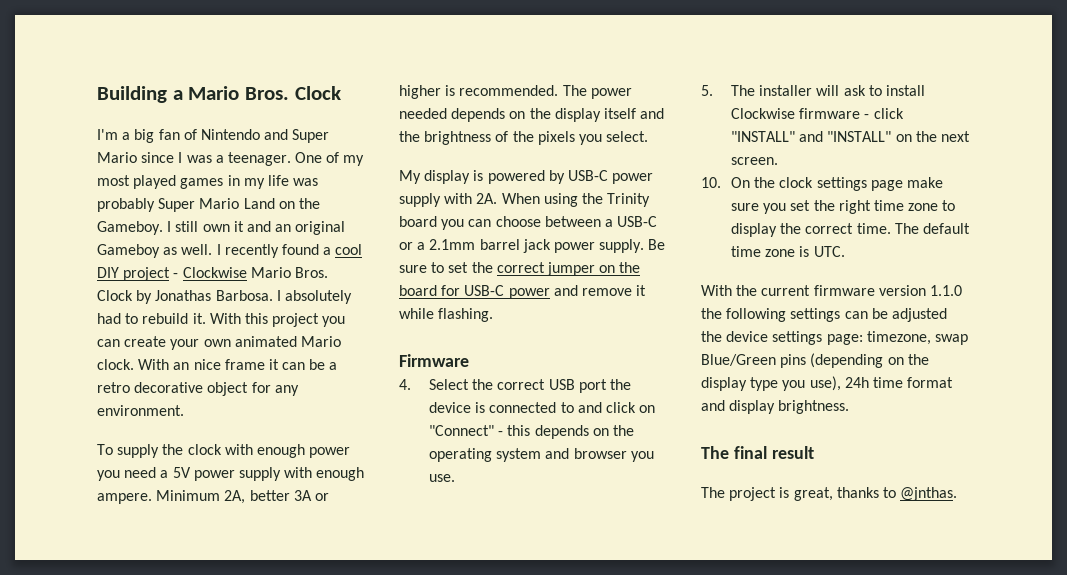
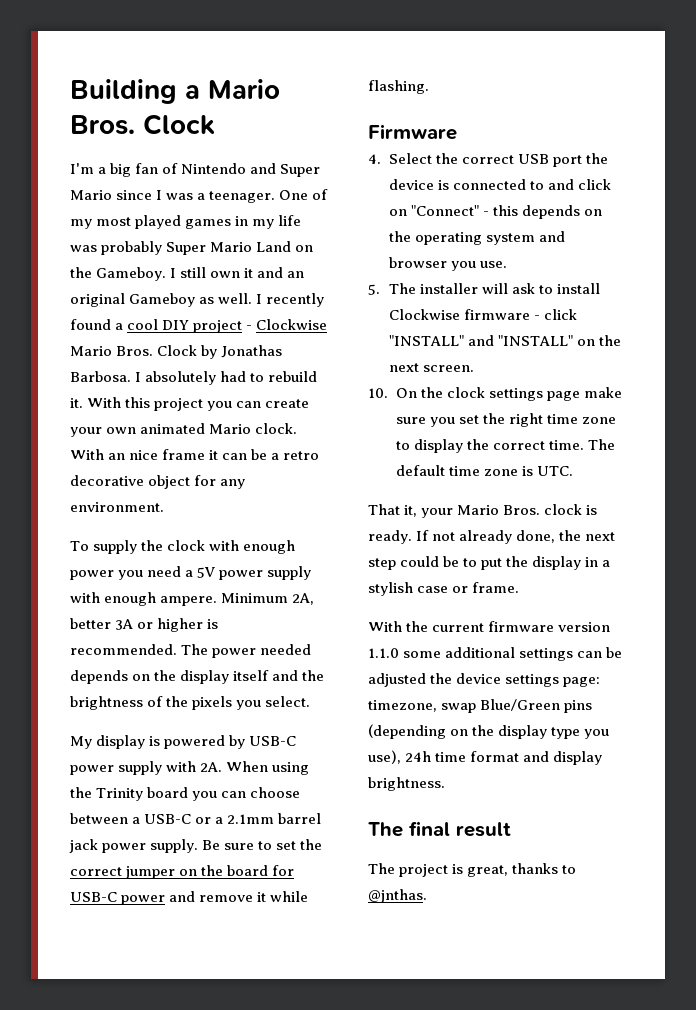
(845, 251) none -> [368,504,598,518] [368,530,616,544] [368,556,611,570] [368,582,520,596] // That it, your Mario Bros. clock is ready. If not already done, the next step could be to put the display in a stylish case or frame.
[701,308,787,322] the following -> [403,647,516,658] some additional

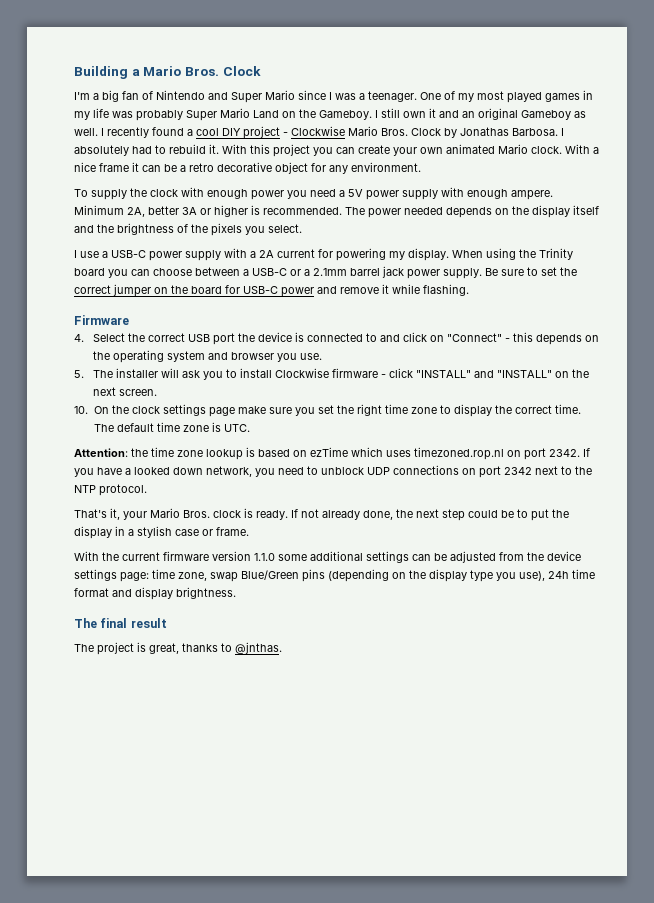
[108,453,126,460] an -> [593,147,599,154] a
[70,735,297,749] [70,761,223,775] My display is powered by USB-C power supply with 2A. -> [74,248,449,261] I use a USB-C power supply with a 2A current for powering my display.
(535, 288) none -> [203,371,224,380] you
[368,504,400,515] That -> [74,447,590,460] [74,465,592,478] [74,484,147,496] [74,509,107,518] Attention: the time zone lookup is based on ezTime which uses timezoned.rop.nl on port 2342. If you have a looked down network, you need to unblock UDP connections on port 2342 next to the NTP protocol. // That's
(426, 680) none -> [499,552,524,561] from
[368,700,437,712] timezone, -> [152,569,207,581] time zone,

